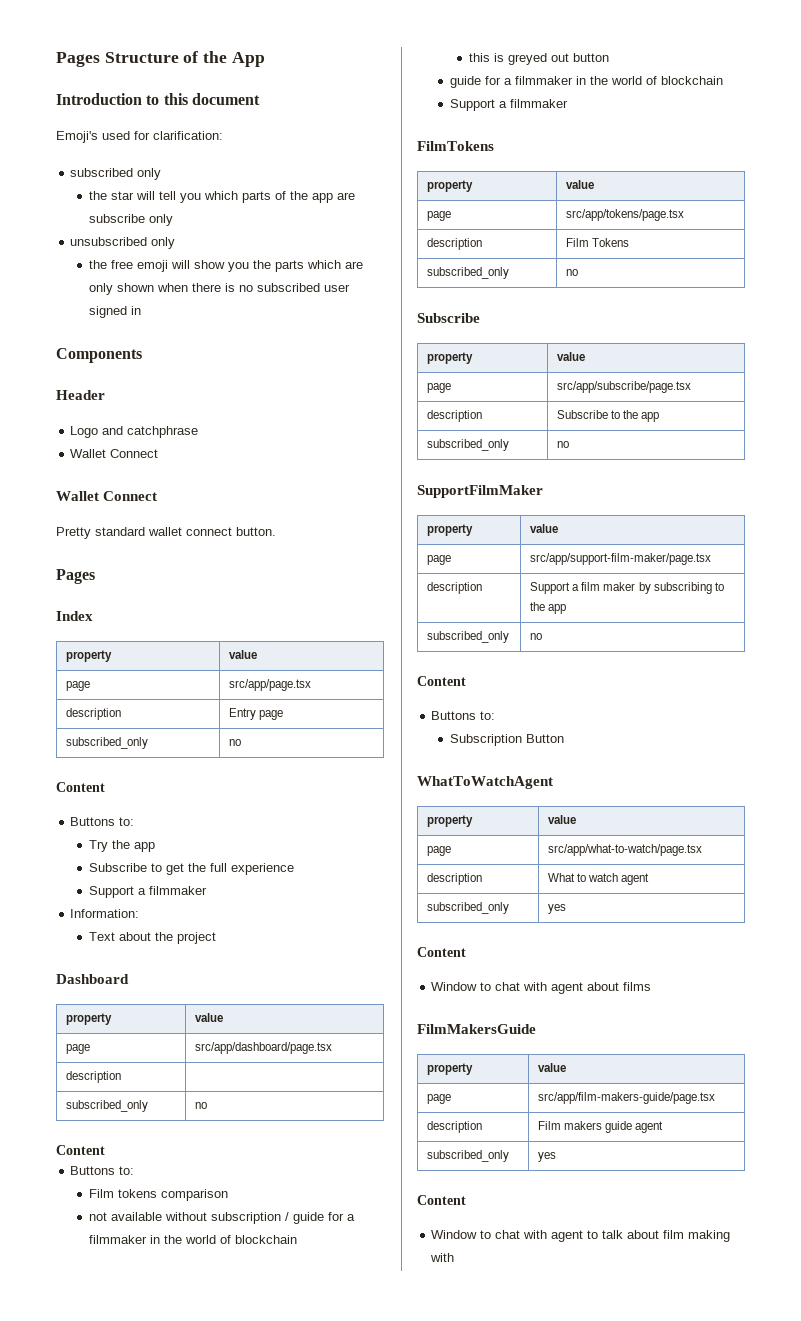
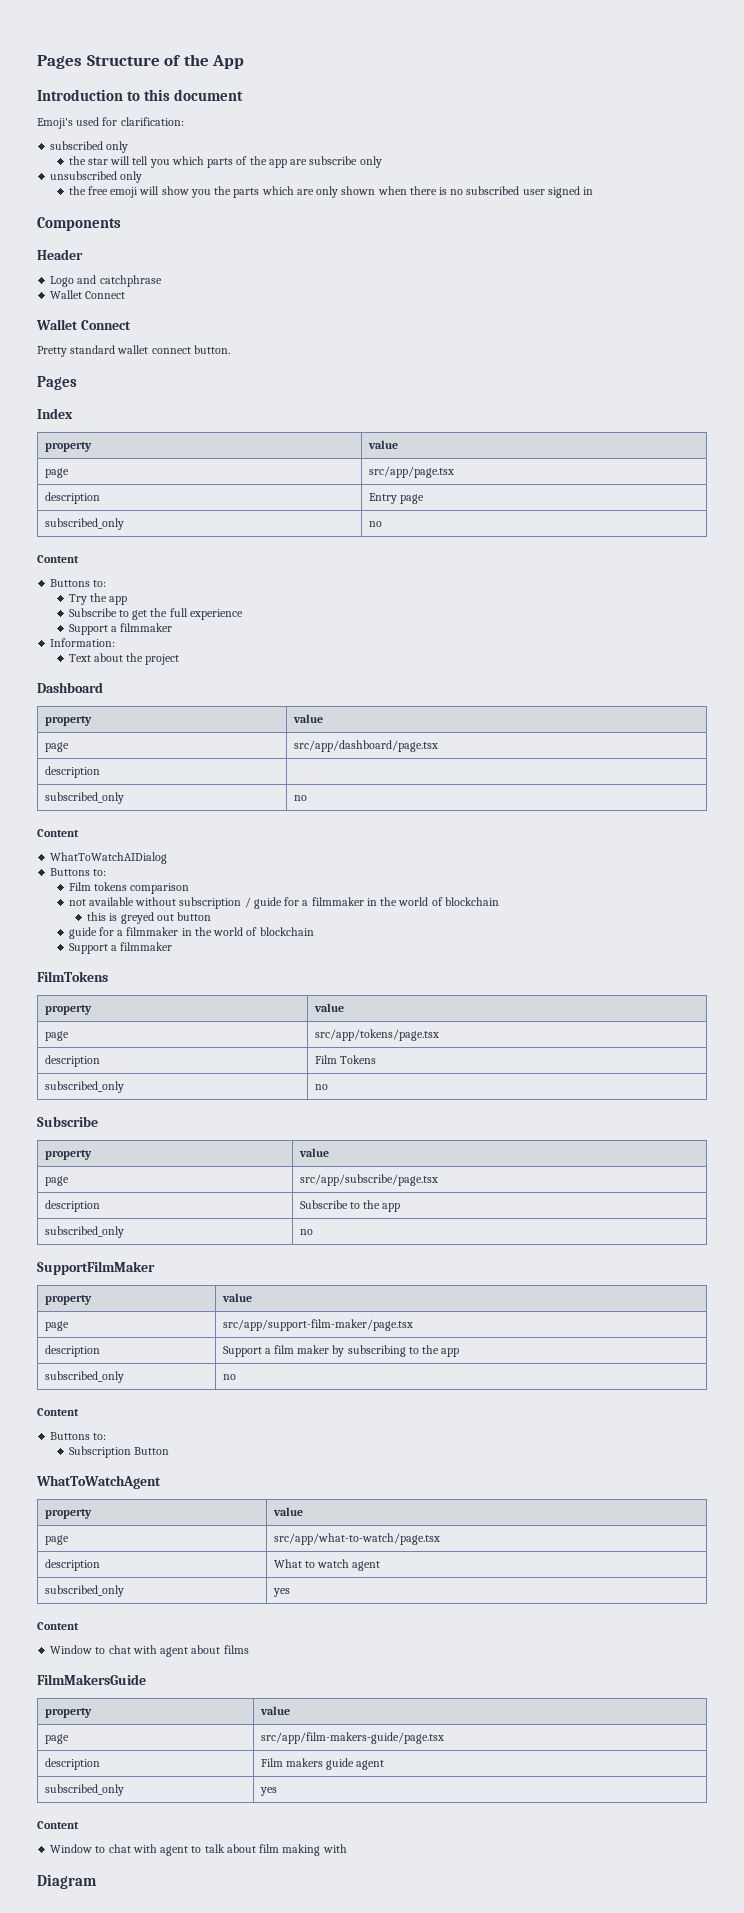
(105, 1150) none -> [50,852,168,864] // WhatToWatchAIDialog
(455, 1257) none -> [37,1874,97,1889] // Diagram

